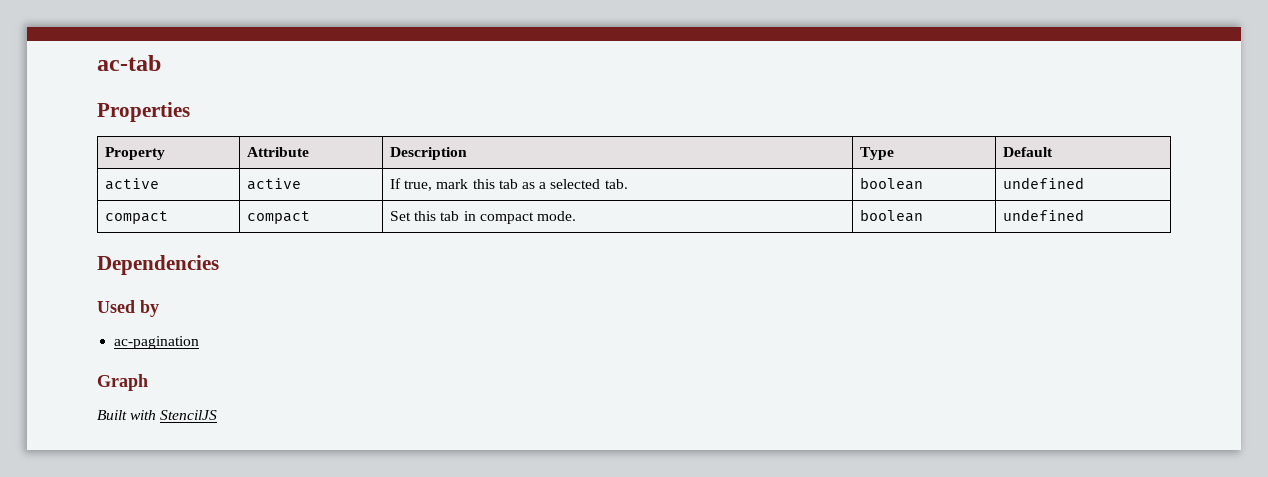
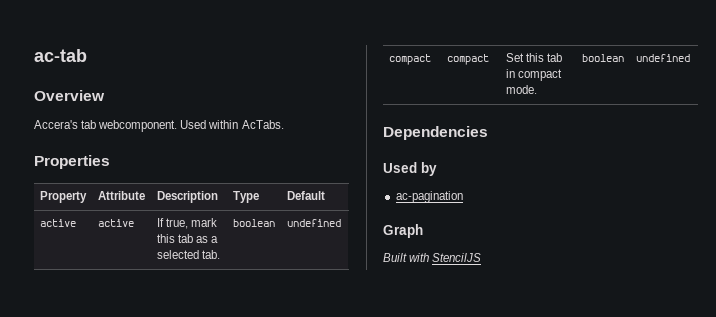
(161, 63) none -> [34,90,105,101] [34,120,284,132] // Overview // Accera's tab webcomponent. Used within AcTabs.

